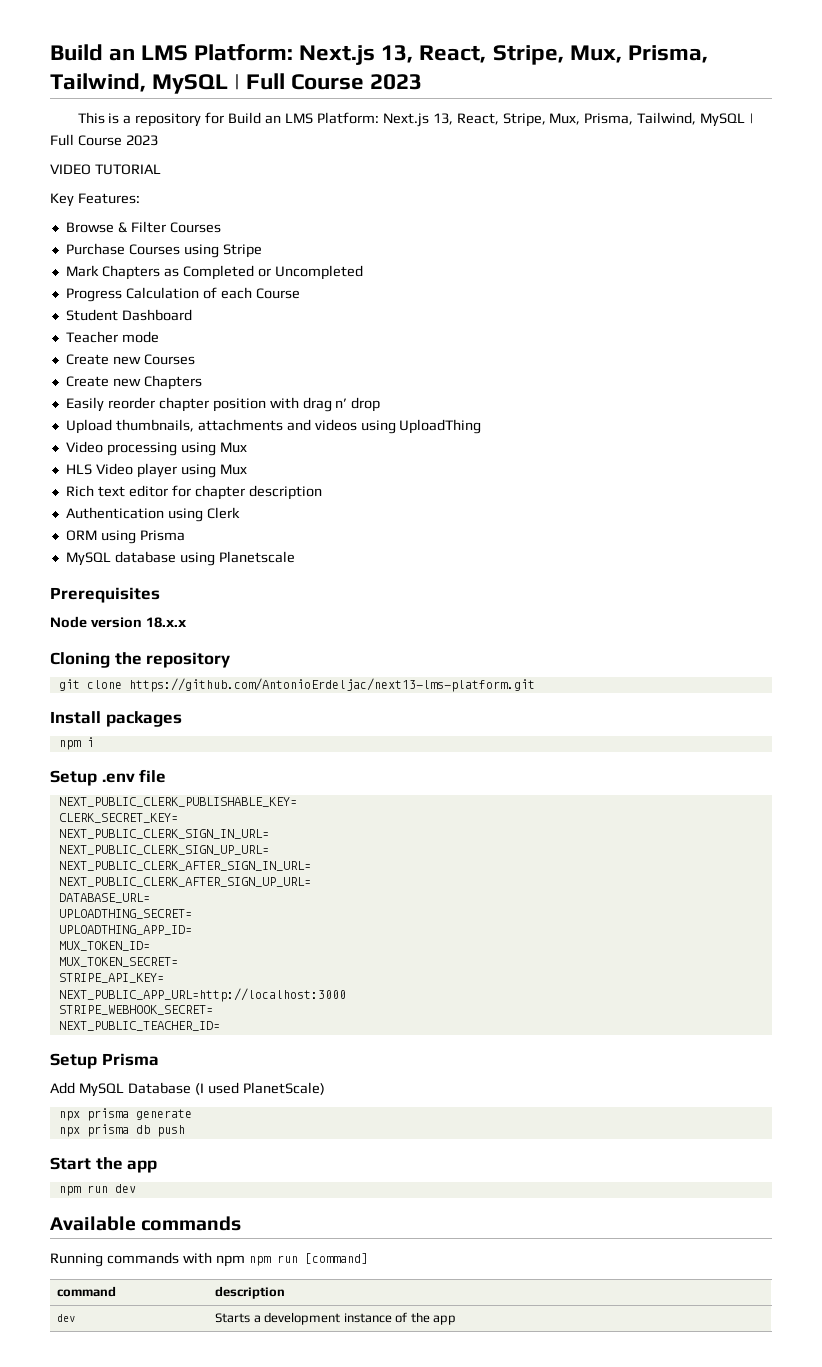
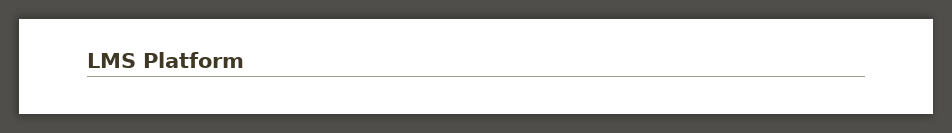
[50,44,708,65] [50,73,423,94] [77,112,755,127] [50,134,158,146] [50,164,161,175] [50,193,140,207] [65,221,221,233] [65,243,262,258] [65,265,363,280] [65,287,300,302] [65,309,192,321] [65,331,159,343] [65,354,195,365] [65,375,202,390] [65,397,381,412] [65,419,482,434] [65,441,247,456] [65,463,247,478] [65,485,322,500] [65,507,240,522] [65,530,185,544] [65,551,295,566] [50,587,160,603] [50,616,187,628] [50,652,231,668] [58,678,535,692] [50,711,182,727] [58,737,94,750] [50,769,167,786] [58,797,297,807] [58,813,178,823] [58,829,269,839] [58,845,269,855] [58,861,311,871] [58,877,311,887] [58,893,150,903] [58,909,192,919] [58,925,192,935] [58,941,150,951] [58,957,178,967] [58,973,164,983] [58,988,346,1002] [58,1005,213,1015] [58,1021,220,1031] [50,1053,159,1069] [50,1082,325,1097] [58,1108,192,1121] [58,1124,185,1137] [50,1157,158,1173] [58,1184,136,1196] [50,1216,242,1231] [50,1252,368,1267] [57,1286,117,1297] [215,1286,286,1299] [57,1314,76,1322] [215,1312,457,1325] Build an LMS Platform: Next.js 13, React, Stripe, Mux, Prisma, Tailwind, MySQL | Full Course 2023 // This is a repository for Build an LMS Platform: Next.js 13, React, Stripe, Mux, Prisma, Tailwind, MySQL | Full Course 2023 // VIDEO TUTORIAL // Key Features: // Browse & Filter Courses // Purchase Courses using Stripe // Mark Chapters as Completed or Uncompleted // Progress Calculation of each Course // Student Dashboard // Teacher mode // Create new Courses // Create new Chapters // Easily reorder chapter position with drag n’ drop // Upload thumbnails, attachments and videos using UploadThing // Video processing using Mux // HLS Video player using Mux // Rich text editor for chapter description // Authentication using Clerk // ORM using Prisma // MySQL database using Planetscale // Prerequisites // Node version 18.x.x // Cloning the repository // git clone https://github.com/AntonioErdeljac/next13-lms-platform.git // Install packages // npm i // Setup .env file // NEXT_PUBLIC_CLERK_PUBLISHABLE_KEY= // CLERK_SECRET_KEY= // NEXT_PUBLIC_CLERK_SIGN_IN_URL= // NEXT_PUBLIC_CLERK_SIGN_UP_URL= // NEXT_PUBLIC_CLERK_AFTER_SIGN_IN_URL= // NEXT_PUBLIC_CLERK_AFTER_SIGN_UP_URL= // DATABASE_URL= // UPLOADTHING_SECRET= // UPLOADTHING_APP_ID= // MUX_TOKEN_ID= // MUX_TOKEN_SECRET= // STRIPE_API_KEY= // NEXT_PUBLIC_APP_URL=http://localhost:3000 // STRIPE_WEBHOOK_SECRET= // NEXT_PUBLIC_TEACHER_ID= // Setup Prisma // Add MySQL Database (I used PlanetScale) // npx prisma generate // npx prisma db push // Start the app // npm run dev // Available commands // Running commands with npm npm run [command] // command | description // dev | Starts a development instance of the app -> [87,52,244,68] LMS Platform

